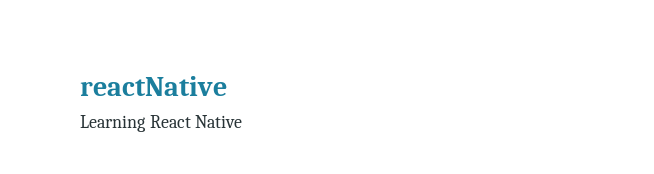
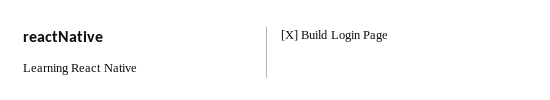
(243, 121) none -> [281,30,389,42] // [X] Build Login Page

